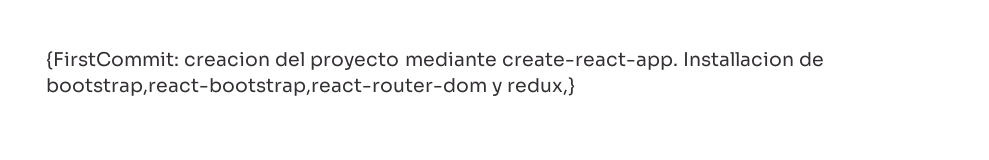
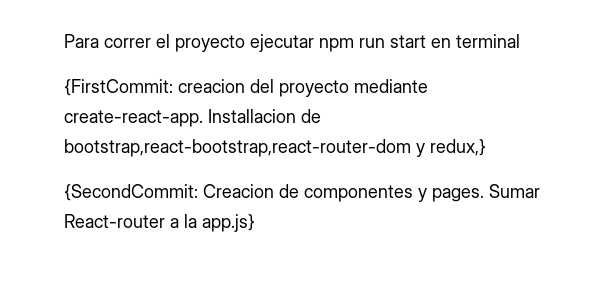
(46, 60) none -> [64,34,520,52] Para correr el proyecto ejecutar npm run start en terminal //
(576, 86) none -> [64,184,540,202] [64,214,255,232] // {SecondCommit: Creacion de componentes y pages. Sumar React-router a la app.js}

